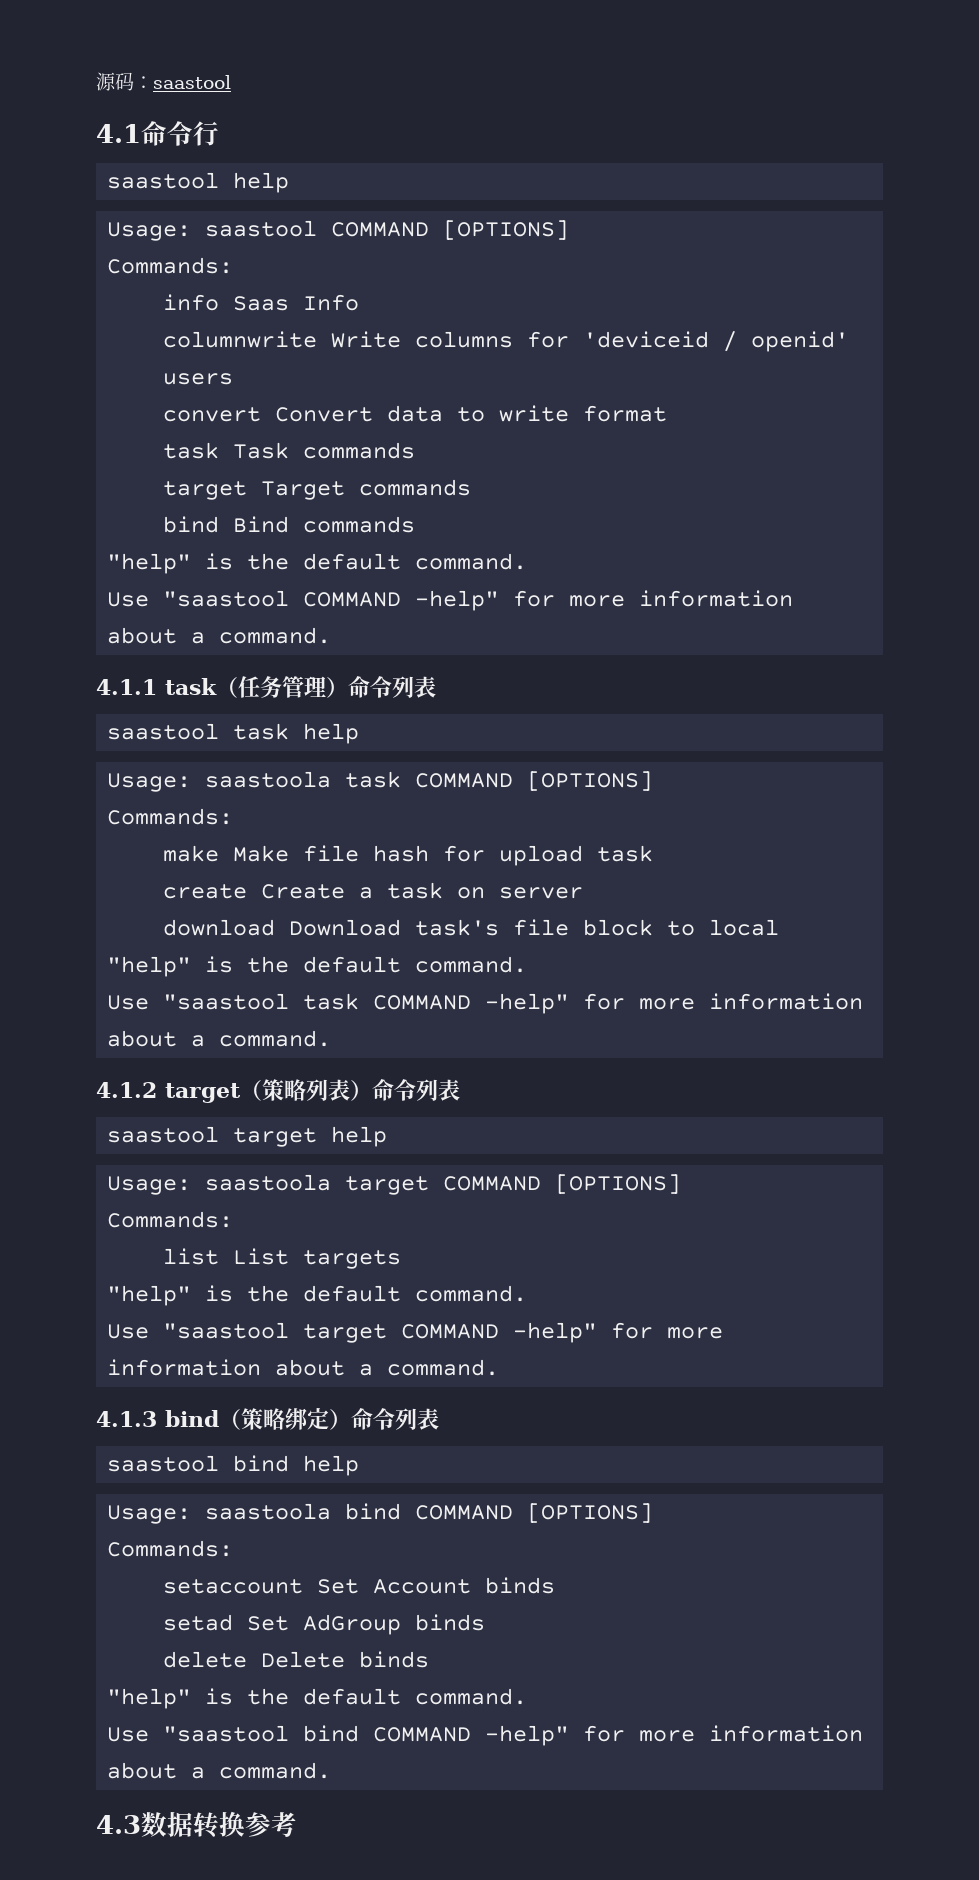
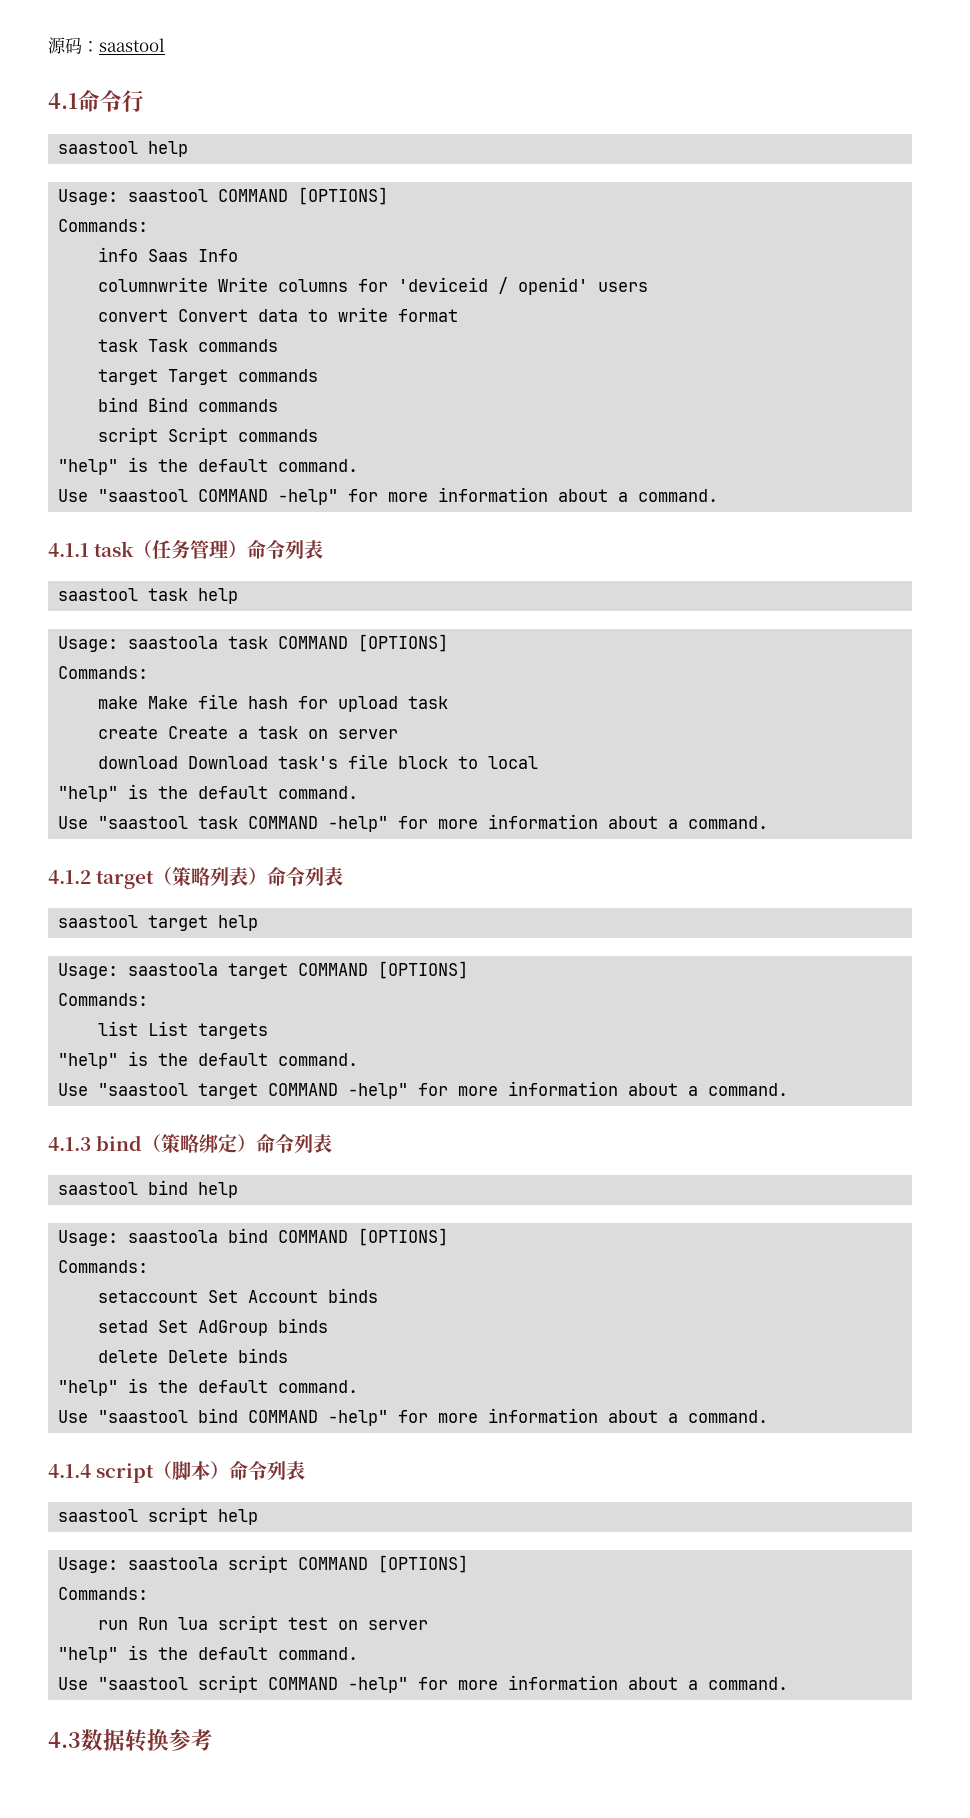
(416, 524) none -> [98,427,319,445] // script Script commands
(332, 1770) none -> [48,1461,306,1483] [58,1507,259,1525] [58,1555,469,1573] [58,1587,149,1600] [98,1615,429,1633] [58,1645,359,1663] [58,1675,789,1693] // 4.1.4 script（脚本）命令列表 // saastool script help // Usage: saastoola script COMMAND [OPTIONS] // Commands: // run Run lua script test on server // "help" is the default command. // Use "saastool script COMMAND -help" for more information about a command.

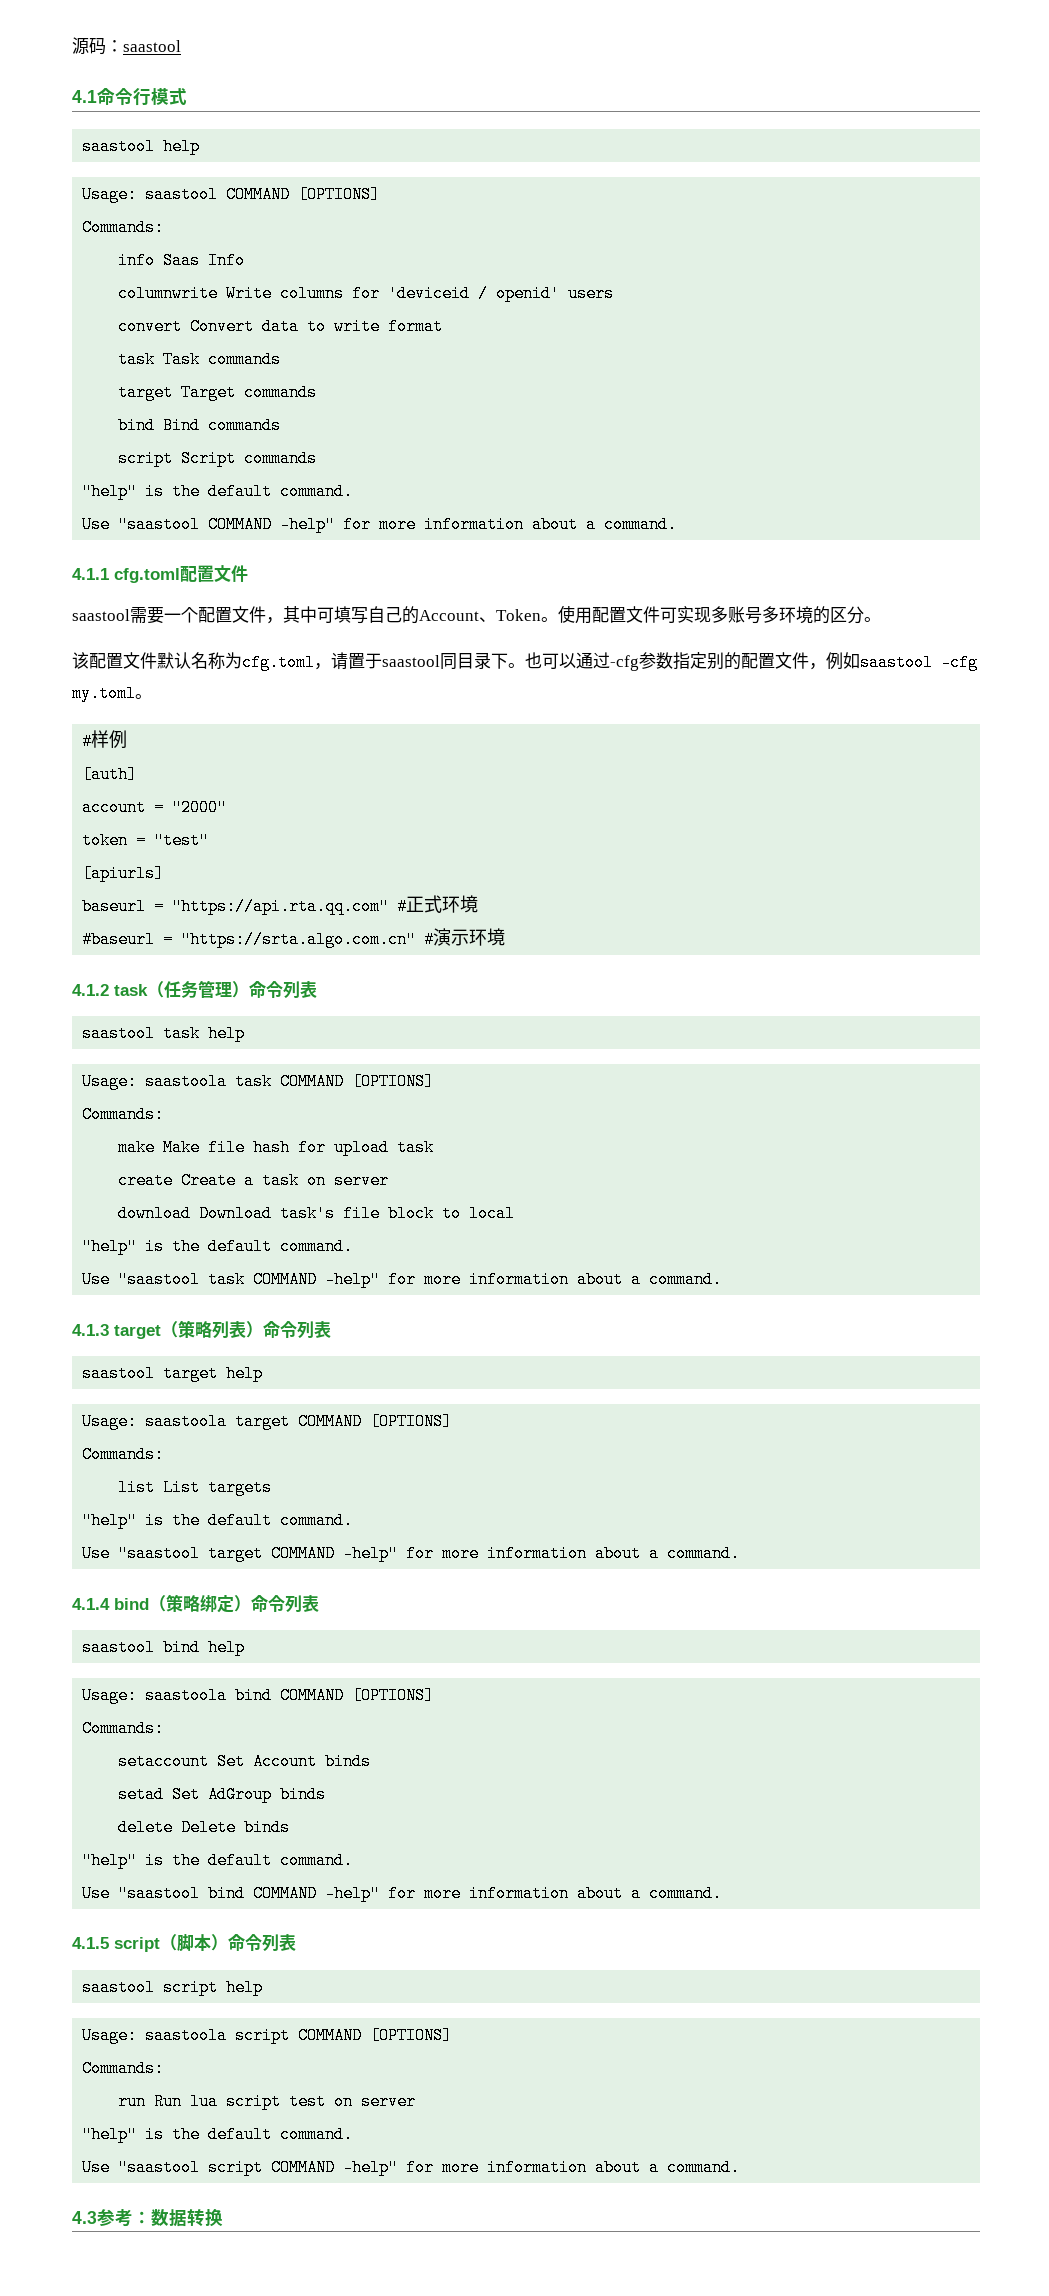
(144, 101) none -> [151,88,187,105] 模式
(89, 550) none -> [114,565,248,583] [72,605,881,624] [72,652,978,671] [72,685,152,702] [82,730,128,750] [82,766,138,783] [82,799,228,816] [82,832,210,849] [82,865,165,882] [82,895,479,915] [82,928,506,948] [72,984,109,996] cfg.toml配置文件 // saastool需要一个配置文件，其中可填写自己的Account、Token。使用配置文件可实现多账号多环境的区分。 // 该配置文件默认名称为cfg.toml，请置于saastool同目录下。也可以通过-cfg参数指定别的配置文件，例如saastool -cfg my.toml。 // #样例 // [auth] // account = "2000" // token = "test" // [apiurls] // baseurl = "https://api.rta.qq.com" #正式环境 // #baseurl = "https://srta.algo.com.cn" #演示环境 // 4.1.2
[48,870,91,884] 4.1.2 -> [72,1324,109,1336] 4.1.3
[48,1137,91,1151] 4.1.3 -> [72,1598,110,1610] 4.1.4
[48,1464,91,1478] 4.1.4 -> [72,1937,109,1949] 4.1.5
(81, 1740) none -> [97,2209,151,2227] 参考：
[169,1729,213,1751] 参考 -> (223, 2217) none

